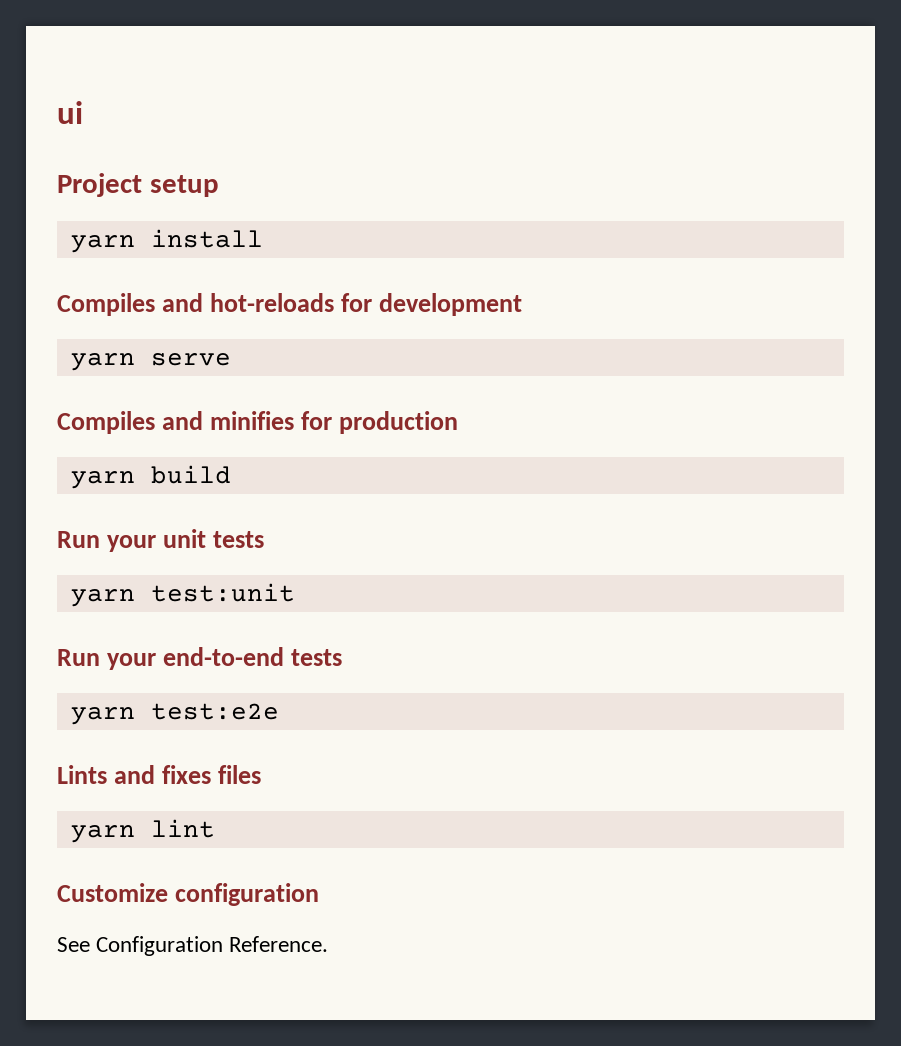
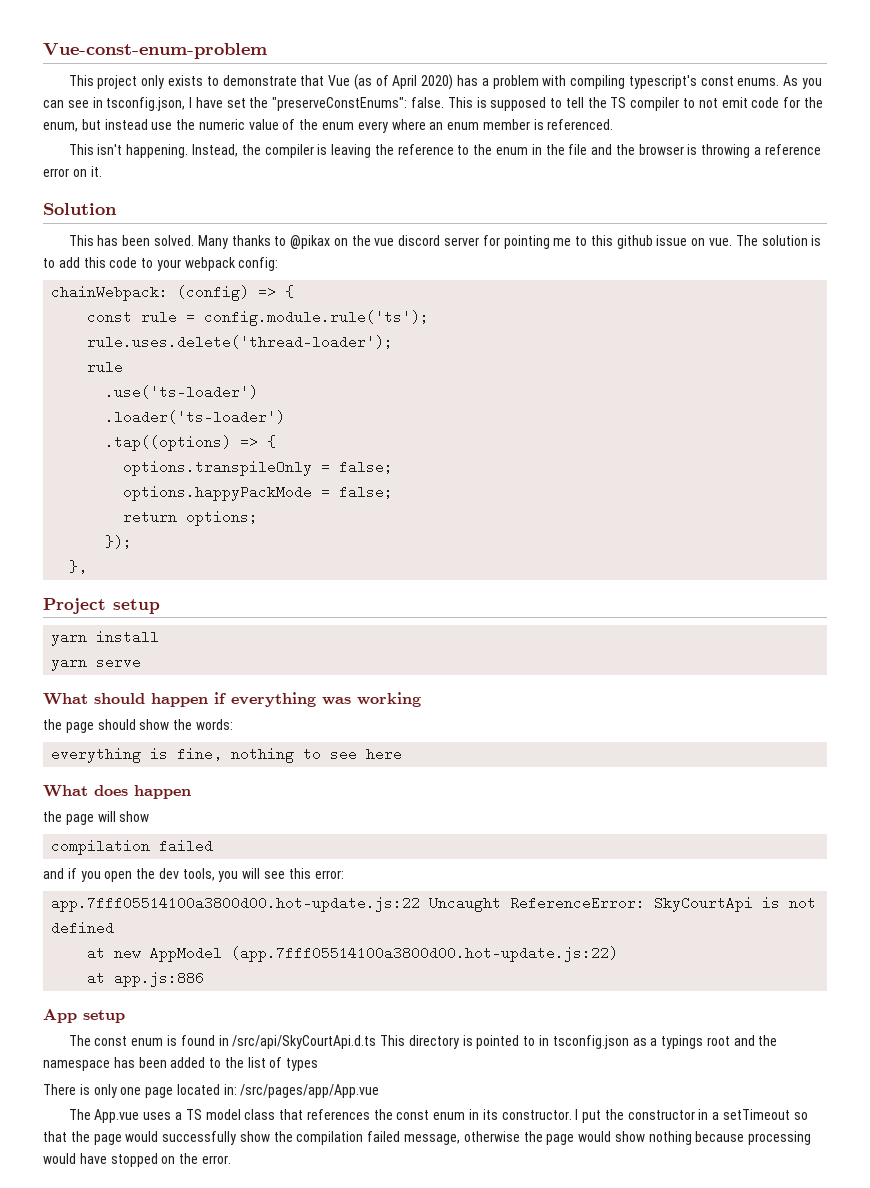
[57,101,83,124] [57,173,219,197] [70,229,263,253] [57,293,523,316] [70,353,231,371] [57,411,459,434] [70,465,231,489] [57,529,265,552] [70,583,295,607] [57,647,343,670] [70,703,279,725] [57,765,262,784] [70,819,215,843] [57,883,320,906] [57,936,329,956] ui // Project setup // yarn install // Compiles and hot-reloads for development // yarn serve // Compiles and minifies for production // yarn build // Run your unit tests // yarn test:unit // Run your end-to-end tests // yarn test:e2e // Lints and fixes files // yarn lint // Customize configuration // See Configuration Reference. -> [43,43,267,59] [68,74,822,90] [43,97,823,111] [43,119,614,133] [68,144,821,158] [43,166,102,177] [43,203,117,215] [68,235,822,249] [43,257,279,271] [51,285,295,301] [87,310,430,326] [87,335,394,349] [87,360,124,374] [105,385,259,399] [105,410,286,424] [105,435,277,451] [123,460,394,476] [123,485,394,501] [123,510,259,526] [105,535,133,549] [69,560,88,574] [43,598,160,614] [51,630,160,646] [51,655,142,671] [43,692,421,707] [43,719,233,733] [51,747,403,763] [43,785,191,799] [43,811,150,825] [51,839,214,855] [43,868,344,882] [51,896,817,912] [51,921,115,935] [87,946,619,962] [87,971,205,987] [43,1009,125,1023] [68,1035,778,1049] [43,1057,319,1071] [43,1084,380,1098] [68,1109,808,1123] [43,1131,812,1145] [43,1153,231,1167] Vue-const-enum-problem // This project only exists to demonstrate that Vue (as of April 2020) has a problem with compiling typescript's const enums. As you can see in tsconfig.json, I have set the "preserveConstEnums": false. This is supposed to tell the TS compiler to not emit code for the enum, but instead use the numeric value of the enum every where an enum member is referenced. // This isn't happening. Instead, the compiler is leaving the reference to the enum in the file and the browser is throwing a reference error on it. // Solution // This has been solved. Many thanks to @pikax on the vue discord server for pointing me to this github issue on vue. The solution is to add this code to your webpack config: // chainWebpack: (config) => { // const rule = config.module.rule('ts'); // rule.uses.delete('thread-loader'); // rule // .use('ts-loader') // .loader('ts-loader') // .tap((options) => { // options.transpileOnly = false; // options.happyPackMode = false; // return options; // }); // }, // Project setup // yarn install // yarn serve // What should happen if everything was working // the page should show the words: // everything is fine, nothing to see here // What does happen // the page will show // compilation failed // and if you open the dev tools, you will see this error: // app.7fff05514100a3800d00.hot-update.js:22 Uncaught ReferenceError: SkyCourtApi is not defined // at new AppModel (app.7fff05514100a3800d00.hot-update.js:22) // at app.js:886 // App setup // The const enum is found in /src/api/SkyCourtApi.d.ts This directory is pointed to in tsconfig.json as a typings root and the namespace has been added to the list of types // There is only one page located in: /src/pages/app/App.vue // The App.vue uses a TS model class that references the const enum in its constructor. I put the constructor in a setTimeout so that the page would successfully show the compilation failed message, otherwise the page would show nothing because processing would have stopped on the error.

